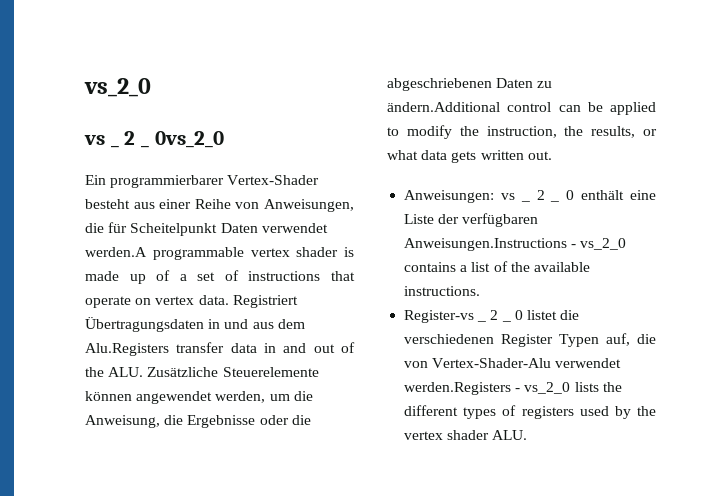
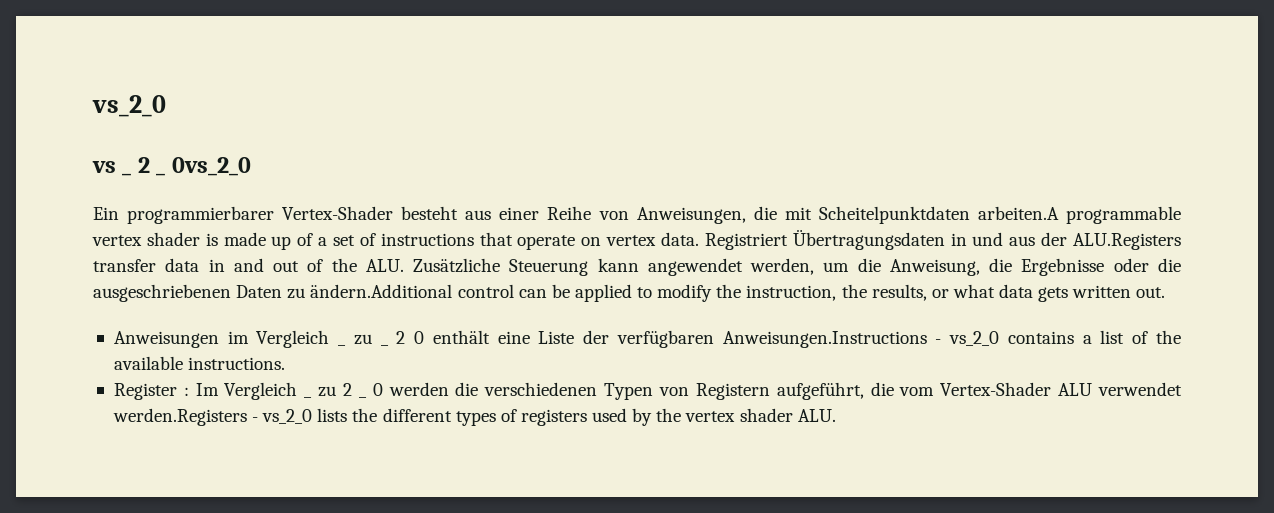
[108,222,328,236] [85,247,147,257] für Scheitelpunkt Daten verwendet werden.A -> [784,206,1059,224] mit Scheitelpunktdaten arbeiten.A
[277,319,305,329] [85,343,169,356] dem Alu.Registers -> [1041,232,1181,250] der ALU.Registers
[222,367,319,377] [85,391,132,401] Steuerelemente können -> [509,258,639,276] Steuerung kann
[387,78,492,91] abgeschriebenen -> [93,284,231,302] ausgeschriebenen
[404,190,515,203] [520,200,530,202] [536,190,545,200] [550,200,560,202] Anweisungen: vs _ 2 _ -> [113,330,389,348] [396,331,406,344] Anweisungen im Vergleich _ zu _ 2
[404,310,487,323] [490,310,499,320] [501,320,511,322] [514,310,557,320] Register-vs _ 2 _ 0 listet -> [113,382,353,400] [358,396,367,398] [372,382,449,396] Register : Im Vergleich _ zu 2 _ 0 werden
[501,333,656,347] [404,358,552,368] Register Typen auf, die von Vertex-Shader-Alu -> [604,382,1093,400] Typen von Registern aufgeführt, die vom Vertex-Shader ALU

